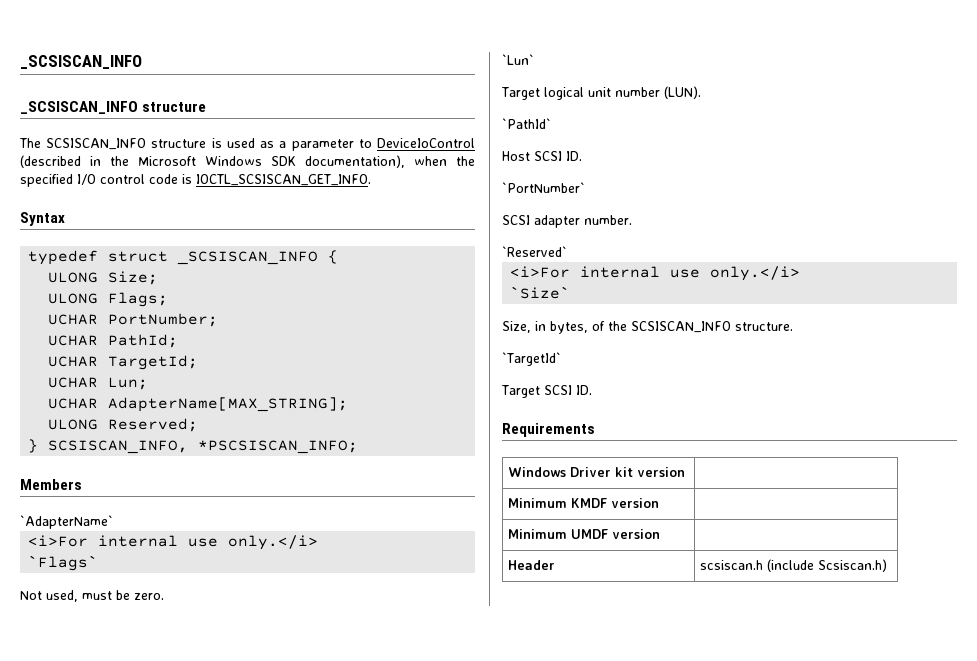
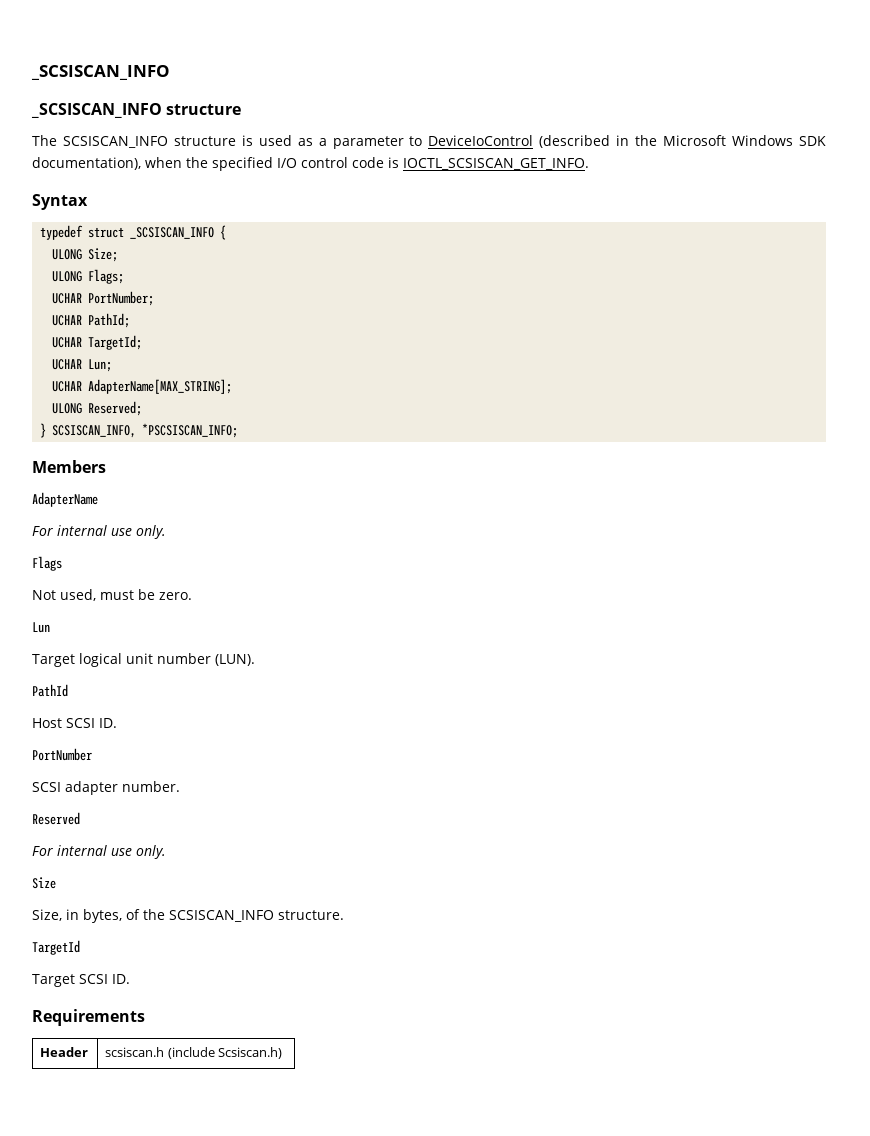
[20,515,113,529] [28,535,319,550] [28,555,99,571] `AdapterName` // <i>For internal use only.</i> // `Flags` -> [32,492,98,507] [32,525,166,539] [32,556,62,571] AdapterName // For internal use only. // Flags
[502,54,534,65] `Lun` -> [32,622,50,633] Lun
[502,118,551,129] `PathId` -> [32,684,68,697] PathId
[502,182,585,193] `PortNumber` -> [32,748,92,761] PortNumber
[502,246,567,257] [510,266,801,281] [510,286,571,299] `Reserved` // <i>For internal use only.</i> // `Size` -> [32,812,80,825] [32,845,166,859] [32,877,56,889] Reserved // For internal use only. // Size
[502,352,561,366] `TargetId` -> [32,940,80,955] TargetId
[508,467,686,477] [508,498,660,508] [508,529,661,539] // Windows Driver kit version | // Minimum KMDF version | // Minimum UMDF version | -> (145, 1017) none

